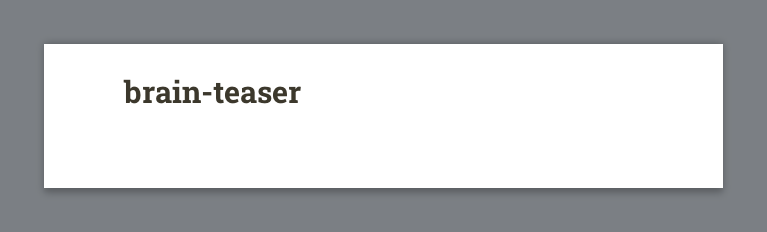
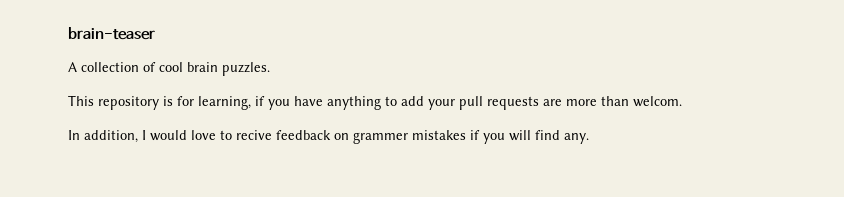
(301, 91) none -> [68,62,270,76] [68,95,682,110] [68,130,589,144] // A collection of cool brain puzzles. // This repository is for learning, if you have anything to add your pull requests are more than welcom. // In addition, I would love to recive feedback on grammer mistakes if you will find any.

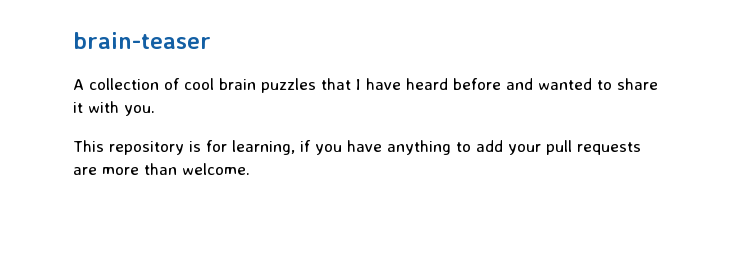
[222,62,270,76] puzzles. -> [261,78,658,93] [73,101,155,116] puzzles that I have heard before and wanted to share it with you.
[633,96,682,107] [68,130,589,144] welcom. // In addition, I would love to recive feedback on grammer mistakes if you will find any. -> [182,163,250,175] welcome.

